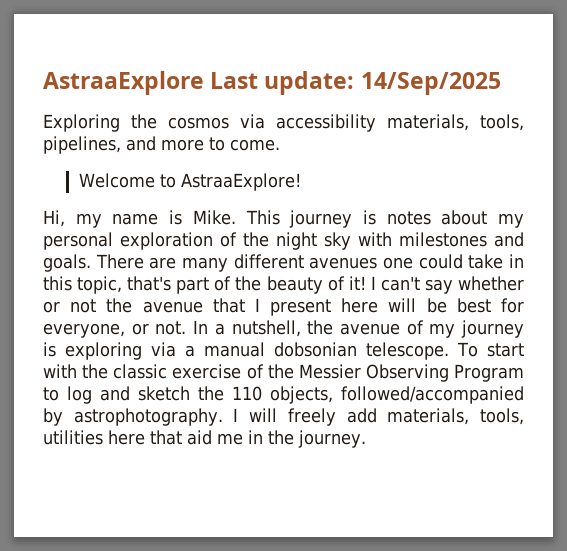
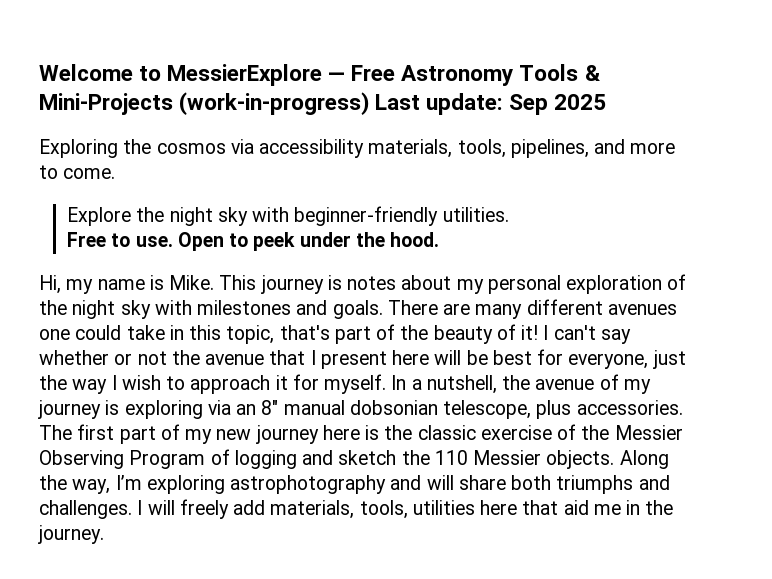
[43,71,501,95] AstraaExplore Last update: 14/Sep/2025 -> [39,64,600,86] [39,92,607,115] Welcome to MessierExplore — Free Astronomy Tools & Mini-Projects (work-in-progress) Last update: Sep 2025
[78,173,301,191] Welcome to AstraaExplore! -> [67,206,509,226] [67,232,440,251] Explore the night sky with beginner-friendly utilities. // Free to use. Open to peek under the hood.
[131,321,187,335] or not. -> [652,350,686,369] [39,374,387,394] just the way I wish to approach it for myself.
[185,342,524,360] [43,364,77,378] a manual dobsonian telescope. To start with -> [236,400,683,419] [39,424,380,444] an 8" manual dobsonian telescope, plus accessories. The first part of my new journey here is
[43,386,92,404] to log -> [210,449,297,469] of logging
[270,386,524,404] [43,408,223,426] objects, followed/accompanied by astrophotography. -> [473,450,669,469] [39,475,670,494] [39,500,132,519] Messier objects. Along the way, I’m exploring astrophotography and will share both triumphs and challenges.

